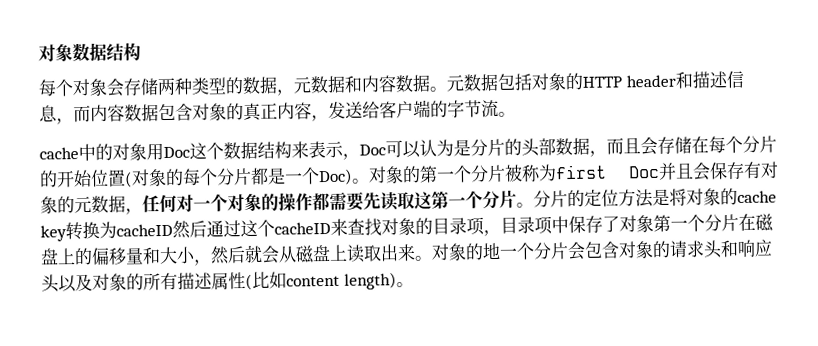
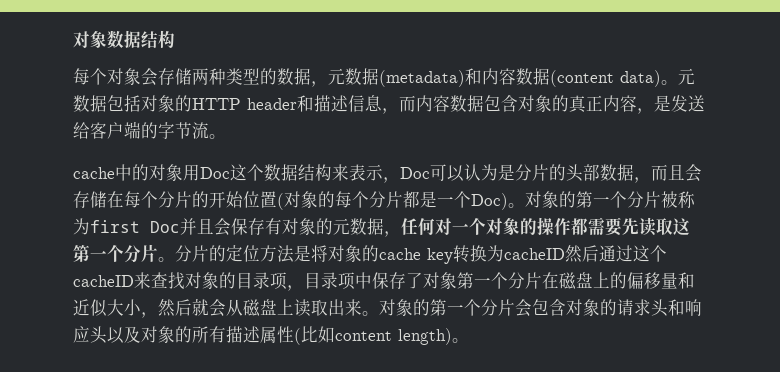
(346, 84) none -> [379,70,465,87] (metadata)
(431, 83) none -> [550,70,661,87] (content data)
(329, 118) none -> [654,95,671,112] 是
(161, 256) none -> [73,299,107,317] 近似
[482,242,501,261] 地 -> [430,299,447,316] 第

